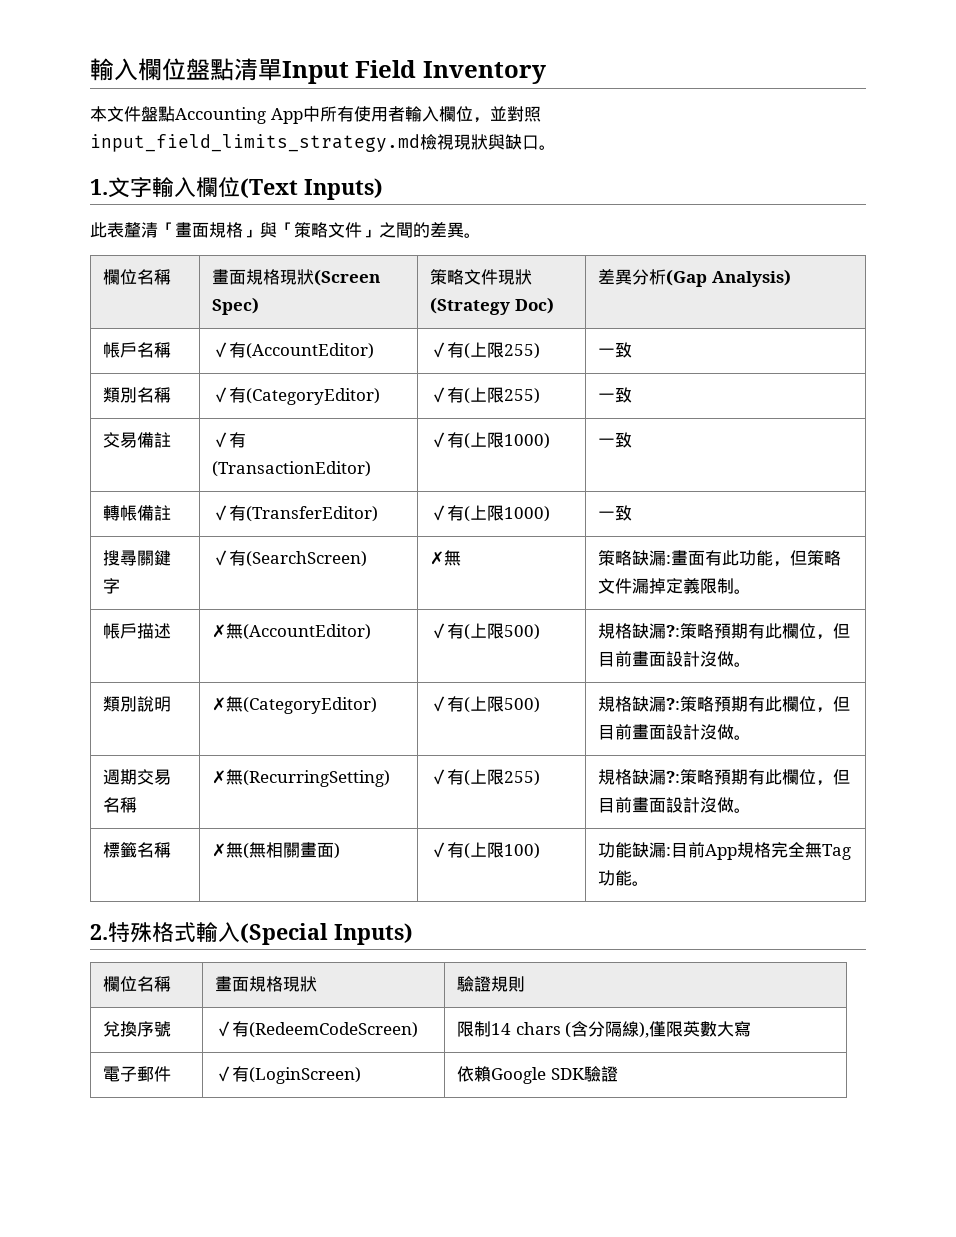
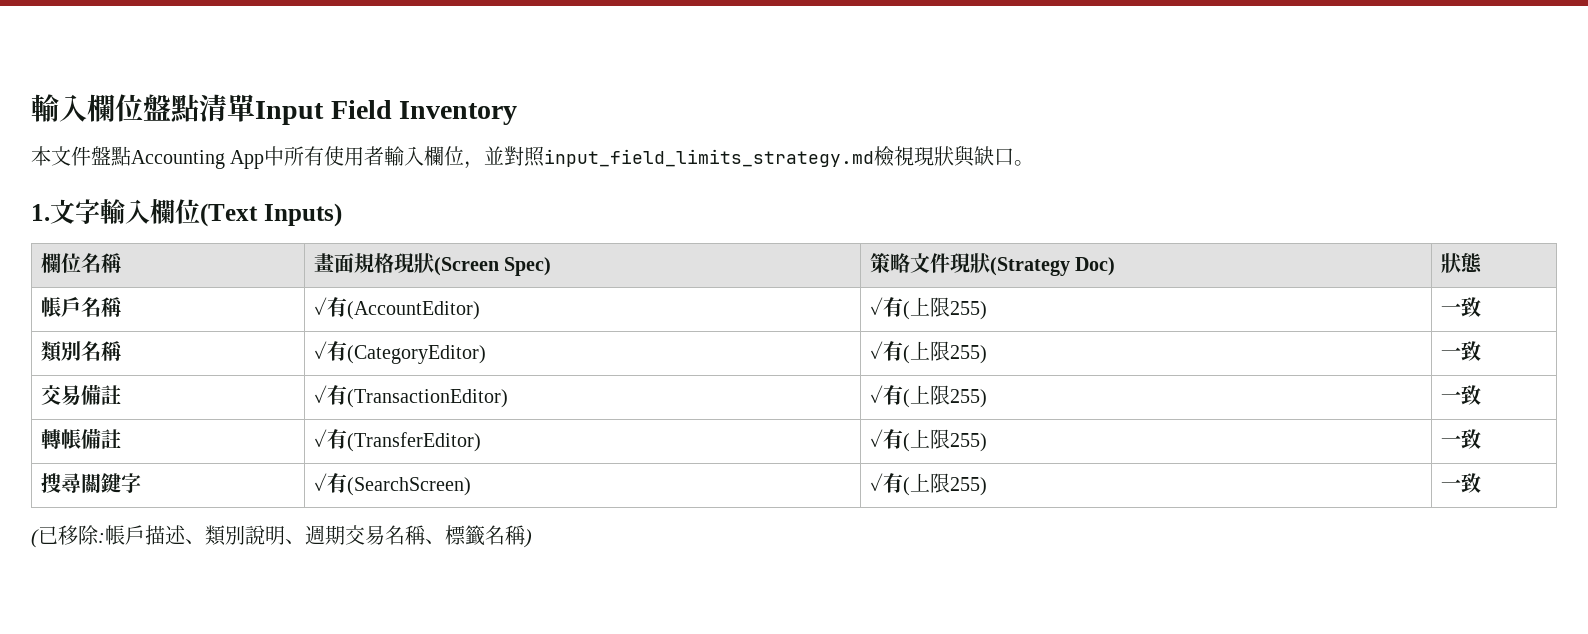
[90,222,481,238] // 此表釐清「畫面規格」與「策略文件」之間的差異。 -> (342, 215) none
[598,269,791,287] 差異分析(Gap Analysis) -> [1440,253,1483,273] 狀態
[504,433,551,449] 1000) -> [949,389,987,408] 255)
[504,506,551,522] 1000) -> [949,433,987,452] 255)
[430,550,462,566] [598,550,842,567] [598,578,752,594] [103,623,172,639] [212,623,372,640] [430,623,541,640] [598,623,851,640] [598,651,752,667] [103,696,172,712] [212,696,378,714] [430,696,541,713] [598,696,851,713] [598,724,752,740] [103,769,172,785] [103,797,138,813] [212,769,391,787] [430,769,541,786] [598,769,851,786] [598,797,752,813] [103,842,172,858] [212,842,341,859] [430,842,541,859] [598,842,852,860] [598,870,650,886] [90,922,413,945] [103,976,172,992] [215,976,318,992] [457,976,526,992] [103,1021,172,1037] [215,1021,419,1038] [457,1021,752,1038] [103,1066,172,1082] [215,1066,362,1084] [457,1066,618,1084] | ✗無 | 策略缺漏:畫面有此功能，但策略文件漏掉定義限制。 // 帳戶描述 | ✗無(AccountEditor) | ✓有(上限500) | 規格缺漏?:策略預期有此欄位，但目前畫面設計沒做。 // 類別說明 | ✗無(CategoryEditor) | ✓有(上限500) | 規格缺漏?:策略預期有此欄位，但目前畫面設計沒做。 // 週期交易名稱 | ✗無(RecurringSetting) | ✓有(上限255) | 規格缺漏?:策略預期有此欄位，但目前畫面設計沒做。 // 標籤名稱 | ✗無(無相關畫面) | ✓有(上限100) | 功能缺漏:目前App規格完全無Tag功能。 // 2.特殊格式輸入(Special Inputs) // 欄位名稱 | 畫面規格現狀 | 驗證規則 // 兌換序號 | ✓有(RedeemCodeScreen) | 限制14 chars (含分隔線),僅限英數大寫 // 電子郵件 | ✓有(LoginScreen) | 依賴Google SDK驗證 -> [869,473,987,496] [1440,473,1481,493] [31,525,532,548] | ✓有(上限255) | 一致 // (已移除:帳戶描述、類別說明、週期交易名稱、標籤名稱)

